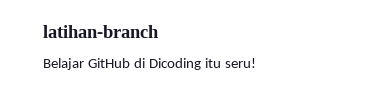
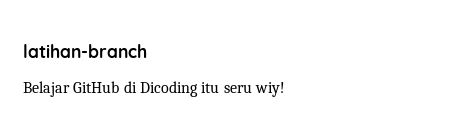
[224,58,256,68] seru! -> [223,82,285,97] seru wiy!

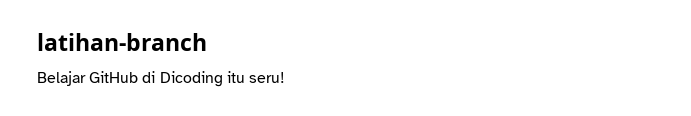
[223,82,285,97] seru wiy! -> [248,72,285,83] seru!

